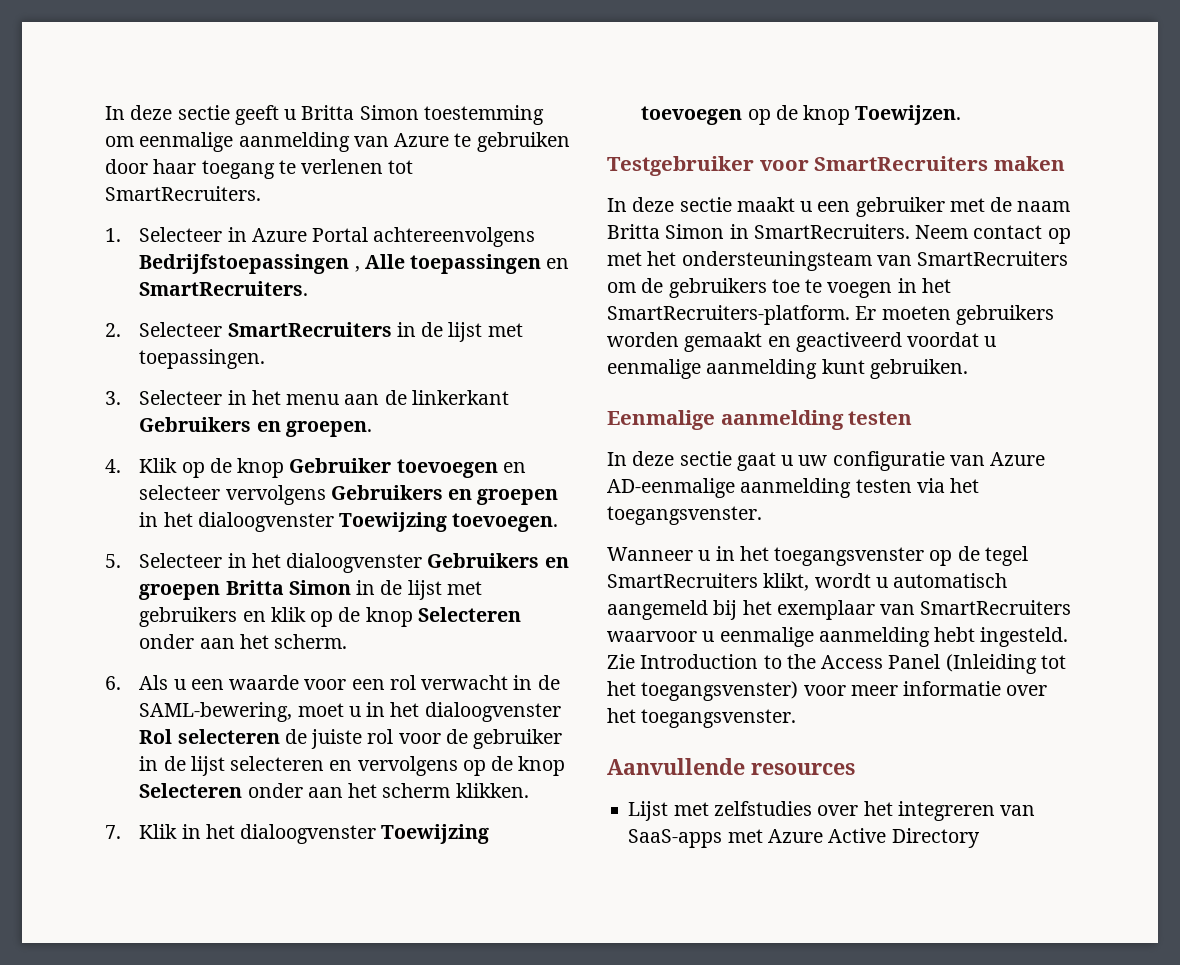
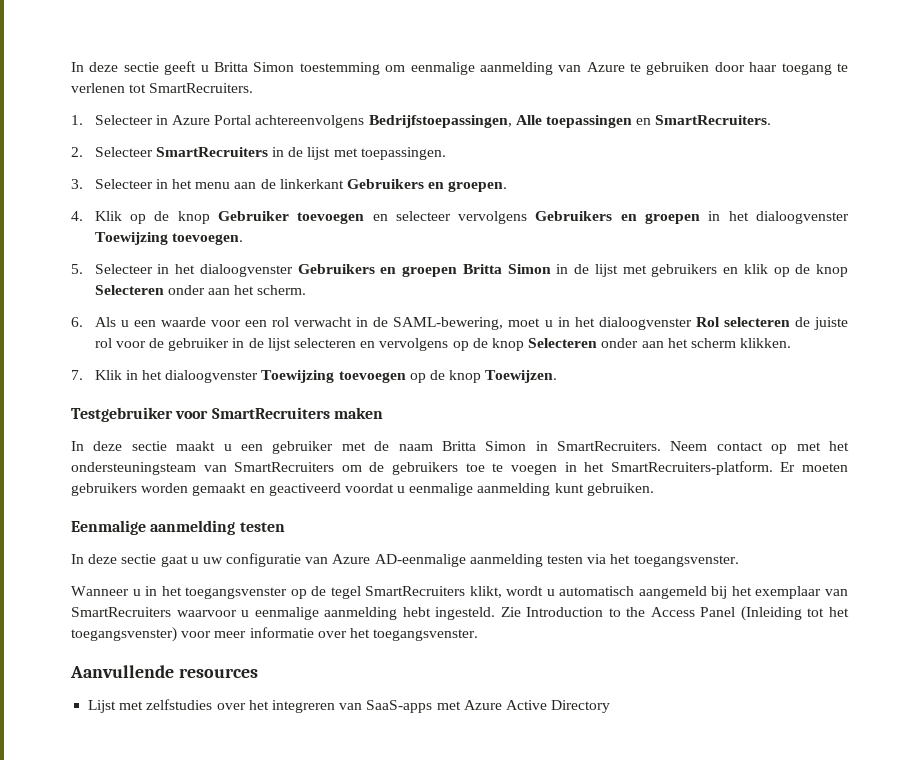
[139,254,360,274] Bedrijfstoepassingen , -> [368,115,512,128] Bedrijfstoepassingen,

